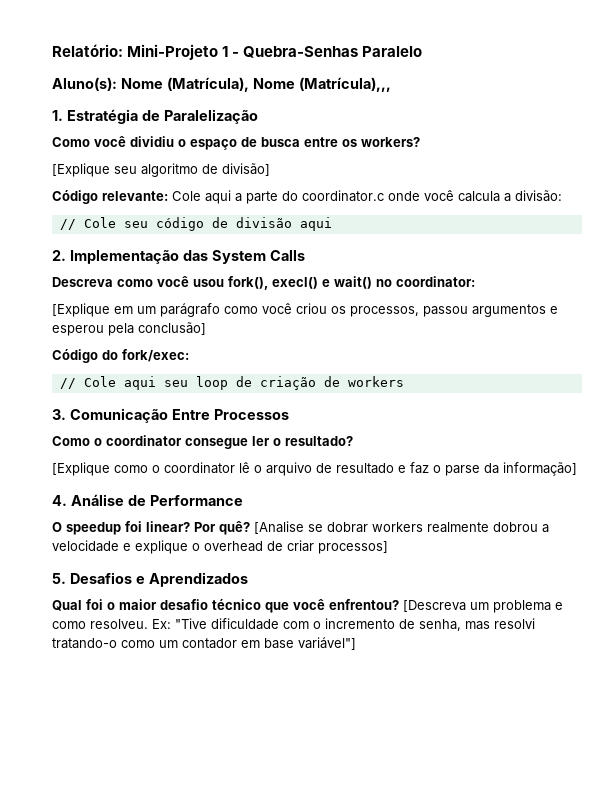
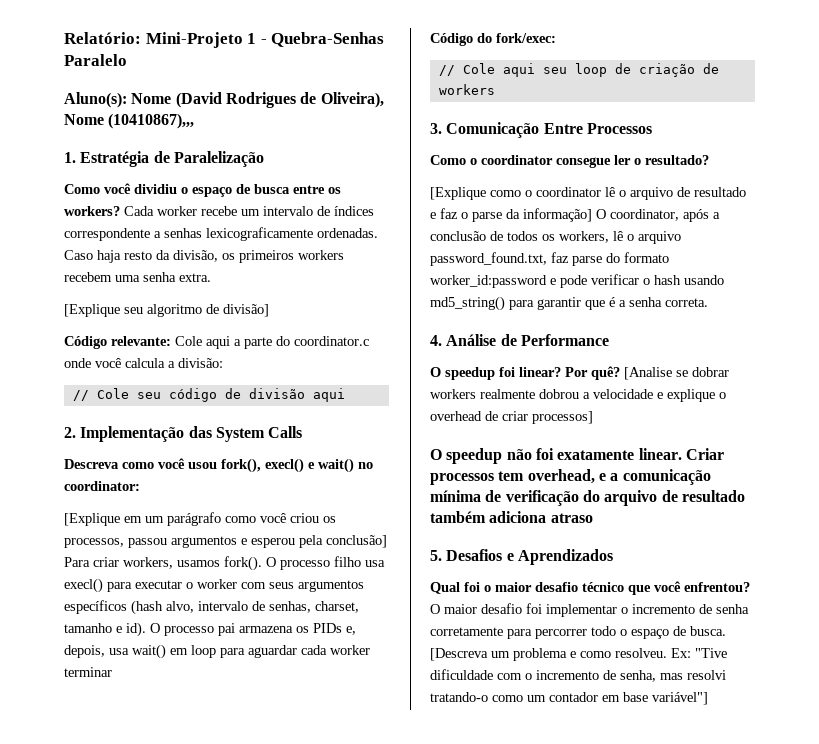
[166,77,391,92] (Matrícula), Nome (Matrícula),,, -> [175,92,384,108] [64,113,195,129] (David Rodrigues de Oliveira), Nome (10410867),,,
(420, 142) none -> [124,206,374,216] [64,227,378,241] [64,250,344,263] [64,272,211,282] Cada worker recebe um intervalo de índices correspondente a senhas lexicograficamente ordenadas. Caso haja resto da divisão, os primeiros workers recebem uma senha extra.
(206, 328) none -> [64,556,385,571] [64,578,364,593] [64,600,359,615] [64,622,356,637] [64,644,370,659] [64,667,112,677] Para criar workers, usamos fork(). O processo filho usa execl() para executar o worker com seus argumentos específicos (hash alvo, intervalo de senhas, charset, tamanho e id). O processo pai armazena os PIDs e, depois, usa wait() em loop para aguardar cada worker terminar
(577, 469) none -> [596,209,720,222] [430,231,681,244] [430,252,669,266] [430,274,724,288] [430,296,708,311] O coordinator, após a conclusão de todos os workers, lê o arquivo password_found.txt, faz parse do formato worker_id:password e pode verificar o hash usando md5_string() para garantir que é a senha correta.
(388, 547) none -> [430,448,724,464] [430,469,711,485] [430,490,745,506] [430,511,593,523] // O speedup não foi exatamente linear. Criar processos tem overhead, e a comunicação mínima de verificação do arquivo de resultado também adiciona atraso
(399, 604) none -> [430,603,749,617] [430,626,726,639] O maior desafio foi implementar o incremento de senha corretamente para percorrer todo o espaço de busca.

